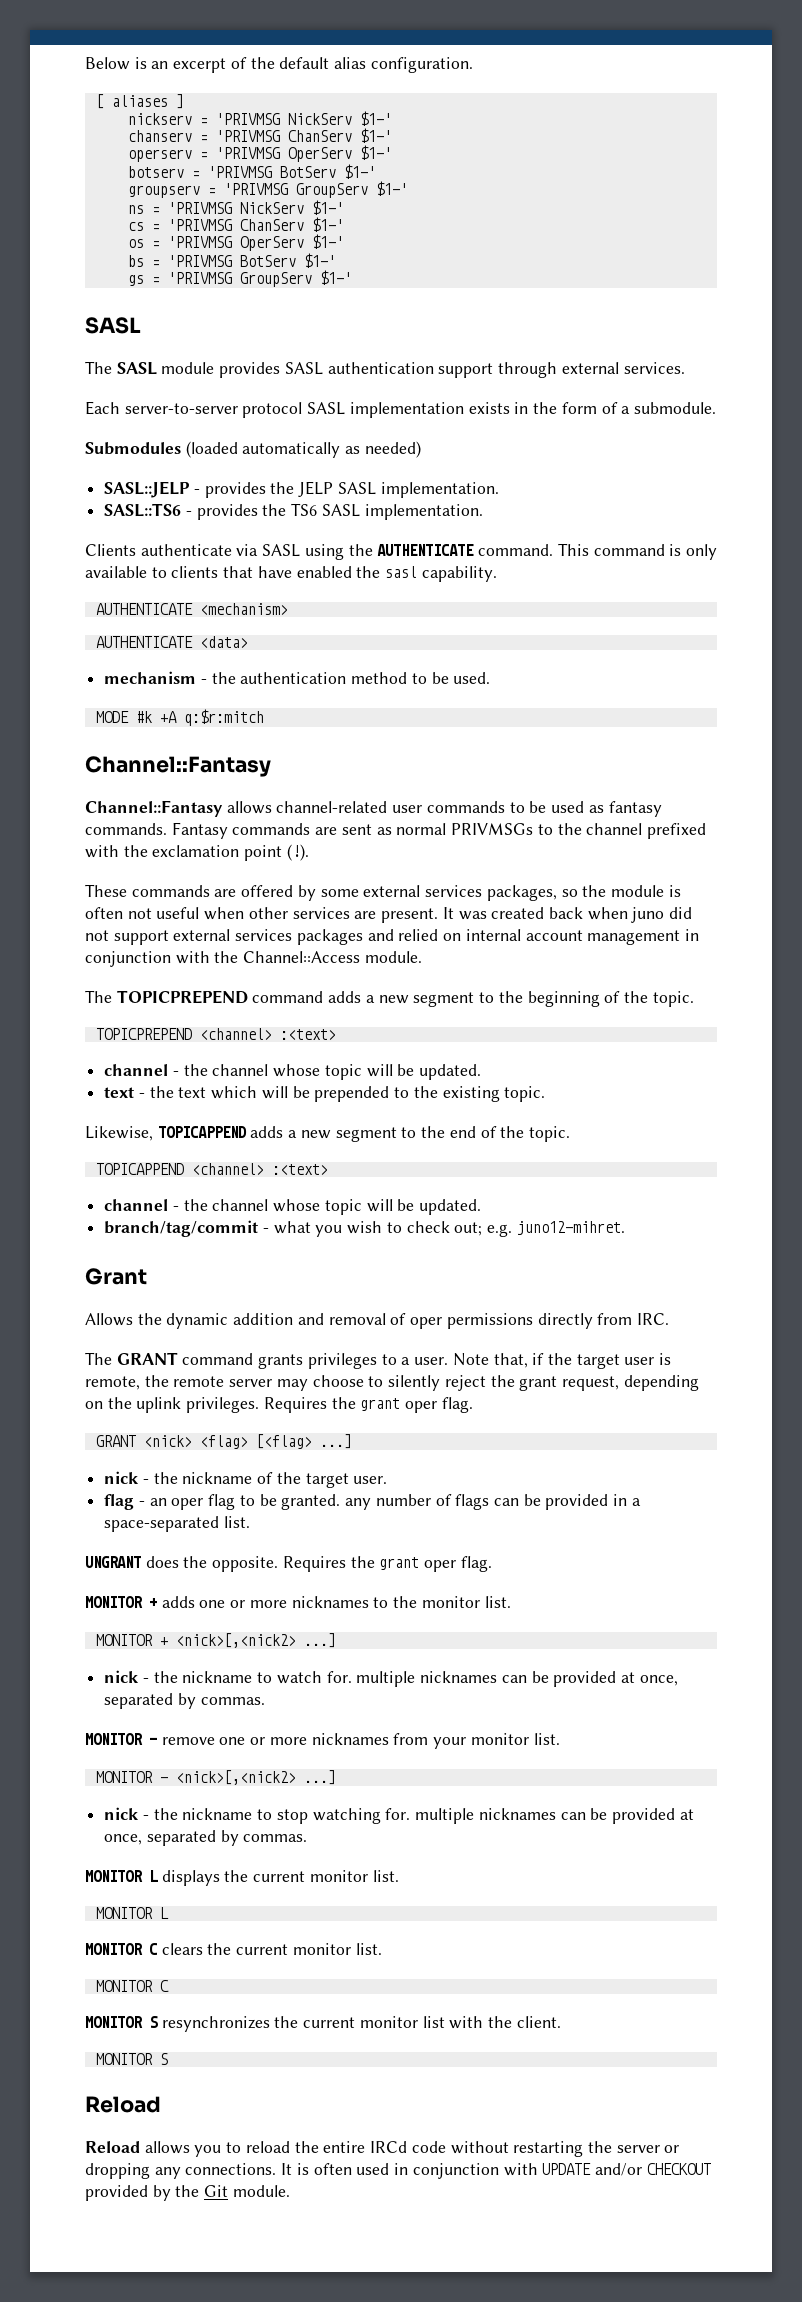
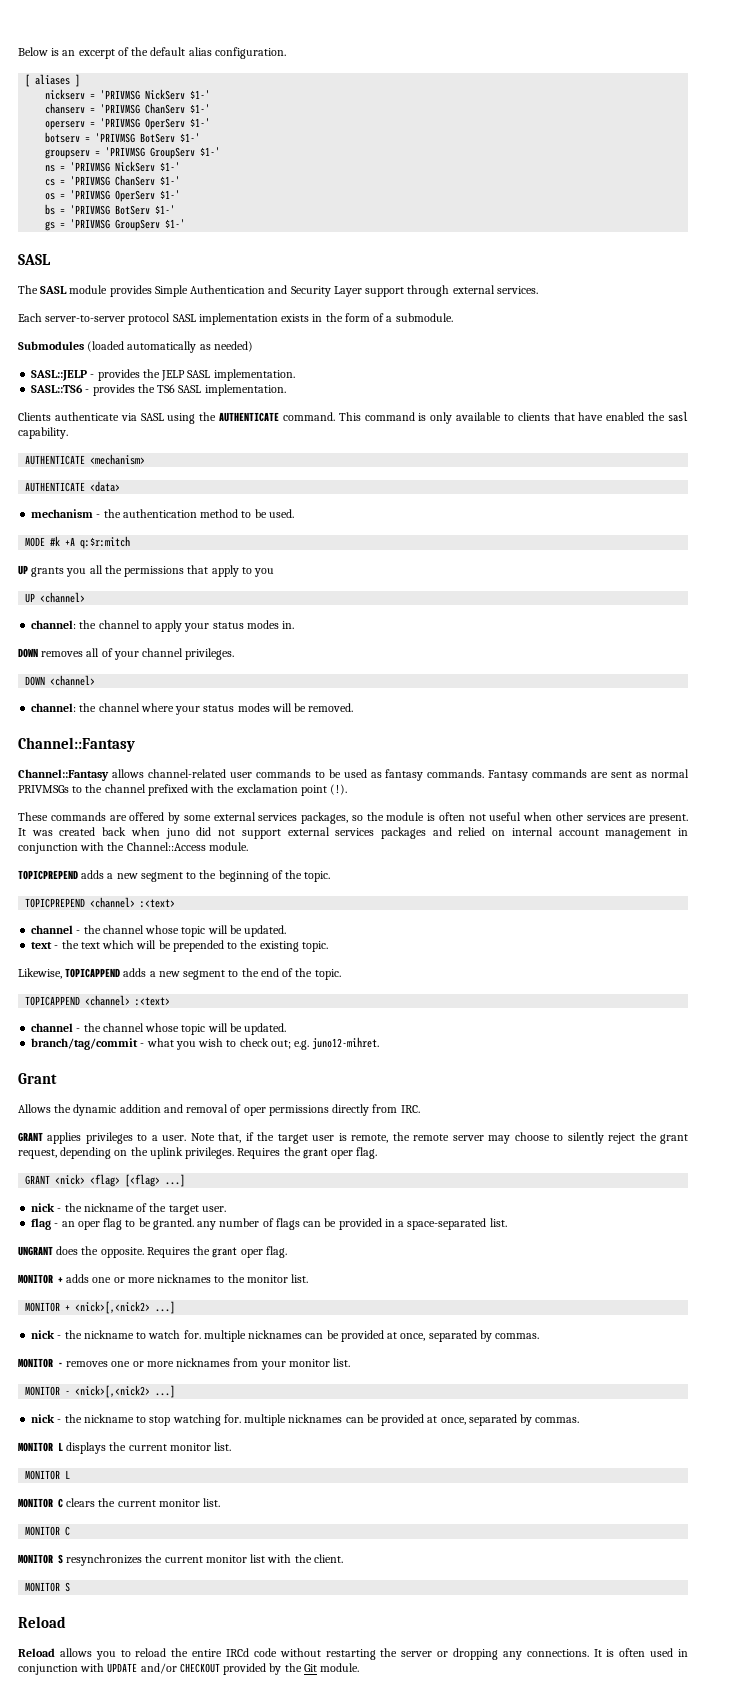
[284,362,434,375] SASL authentication -> [154,285,362,297] Simple Authentication and Security Layer
(264, 717) none -> [18,565,275,577] [25,592,86,603] [31,620,295,632] [18,648,235,660] [25,675,96,686] [31,703,354,715] // UP grants you all the permissions that apply to you // UP <channel> // channel: the channel to apply your status modes in. // DOWN removes all of your channel privileges. // DOWN <channel> // channel: the channel where your status modes will be removed.
[85,990,324,1004] The TOPICPREPEND command -> [18,870,78,880] TOPICPREPEND
[85,1352,304,1369] The GRANT command grants -> [18,1132,82,1144] GRANT applies
[161,1737,215,1745] remove -> [66,1361,109,1367] removes

